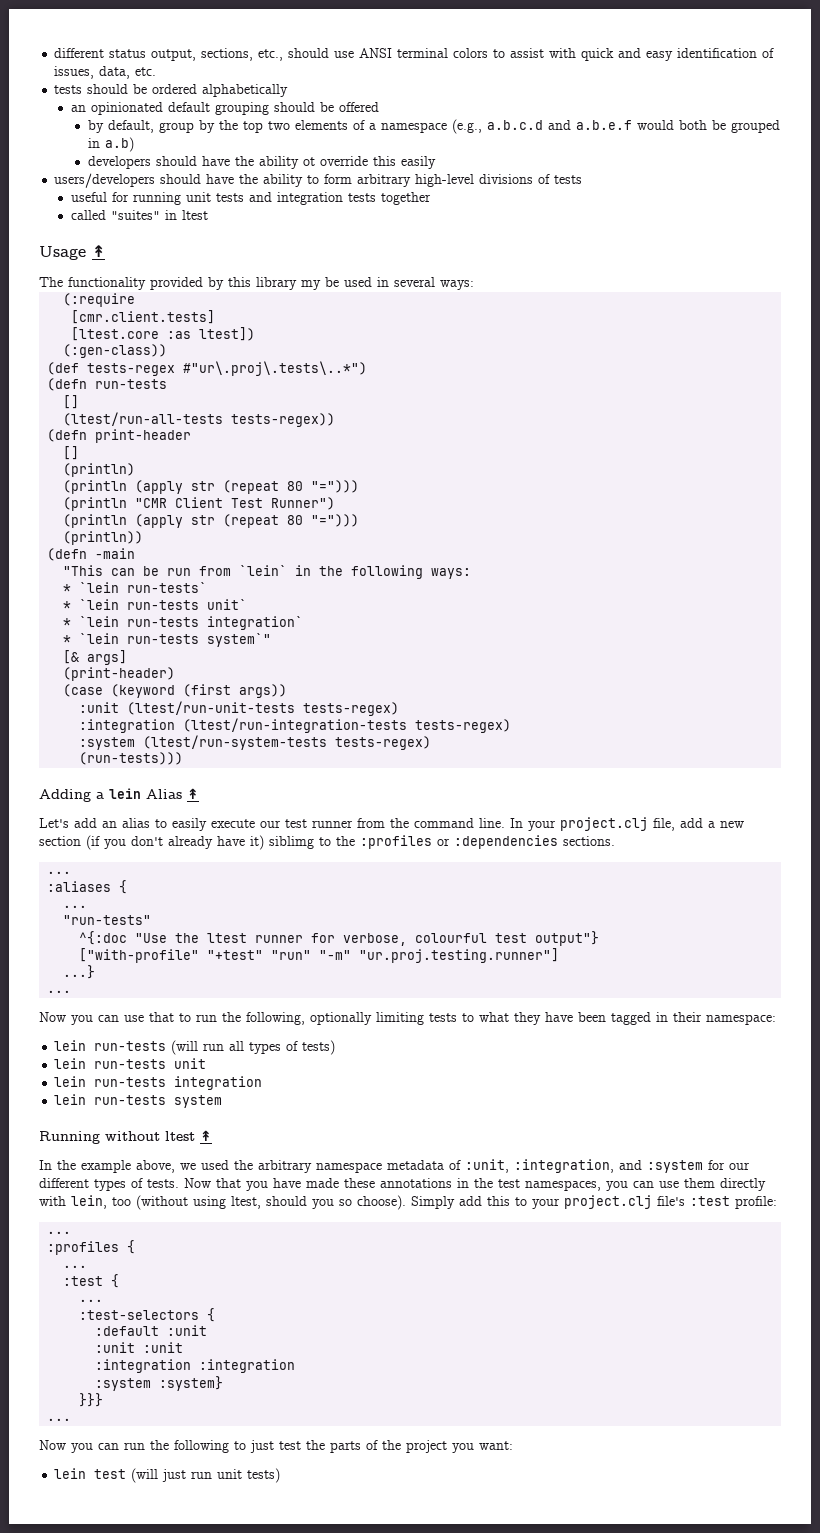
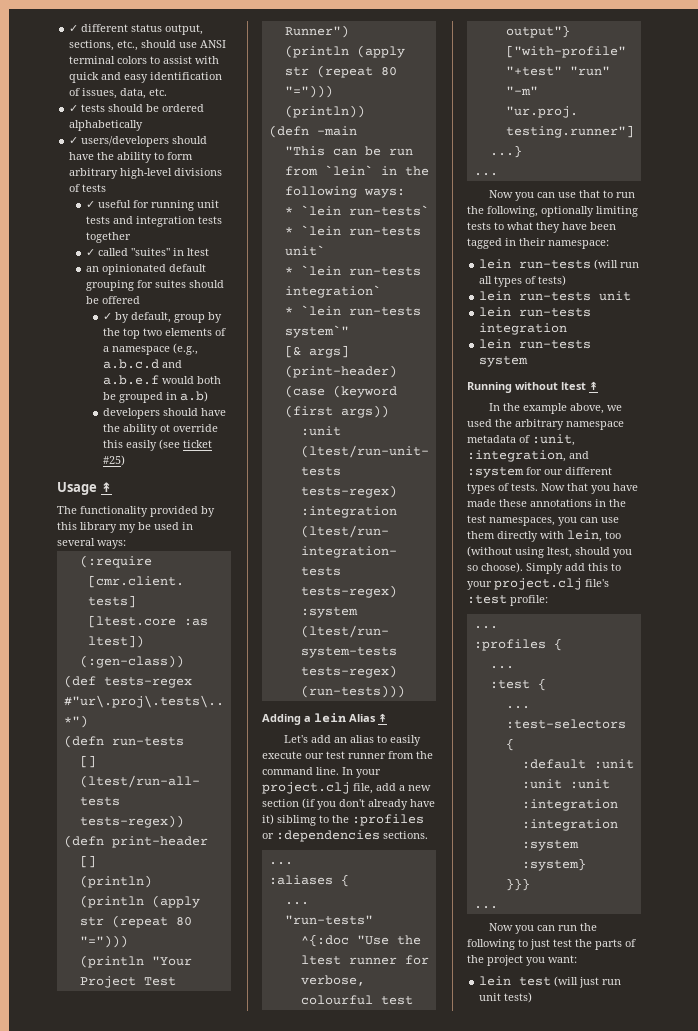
(54, 53) none -> [69,25,79,32] ✓
(157, 71) none -> [69,105,79,112] ✓
(289, 90) none -> [69,136,208,147] [69,152,194,163] [69,168,223,179] [69,184,107,192] [85,200,219,211] [85,216,222,227] [85,232,131,243] [85,248,209,256] // ✓ users/developers should have the ability to form arbitrary high-level divisions of tests // ✓ useful for running unit tests and integration tests together // ✓ called "suites" in ltest
(269, 108) none -> [136,280,186,288] for suites
(379, 107) none -> [102,313,112,320] ✓
[54,173,583,188] [70,192,431,205] [70,210,208,220] // users/developers should have the ability to form arbitrary high-level divisions of tests // useful for running unit tests and integration tests together // called "suites" in ltest -> [158,439,212,450] [102,455,125,466] (see ticket #25)
[135,497,224,508] "CMR Client -> [151,956,192,966] [79,976,136,988] "Your Project

